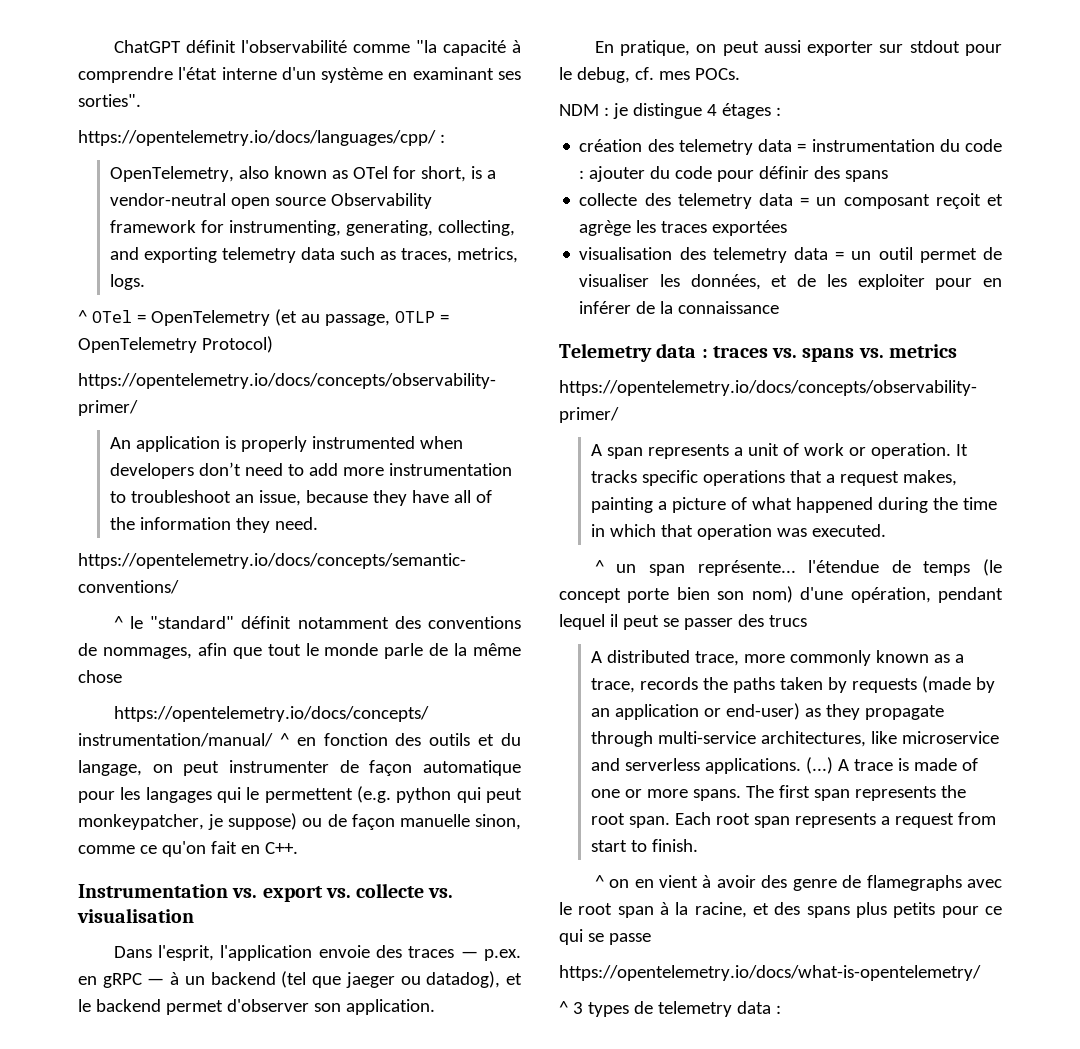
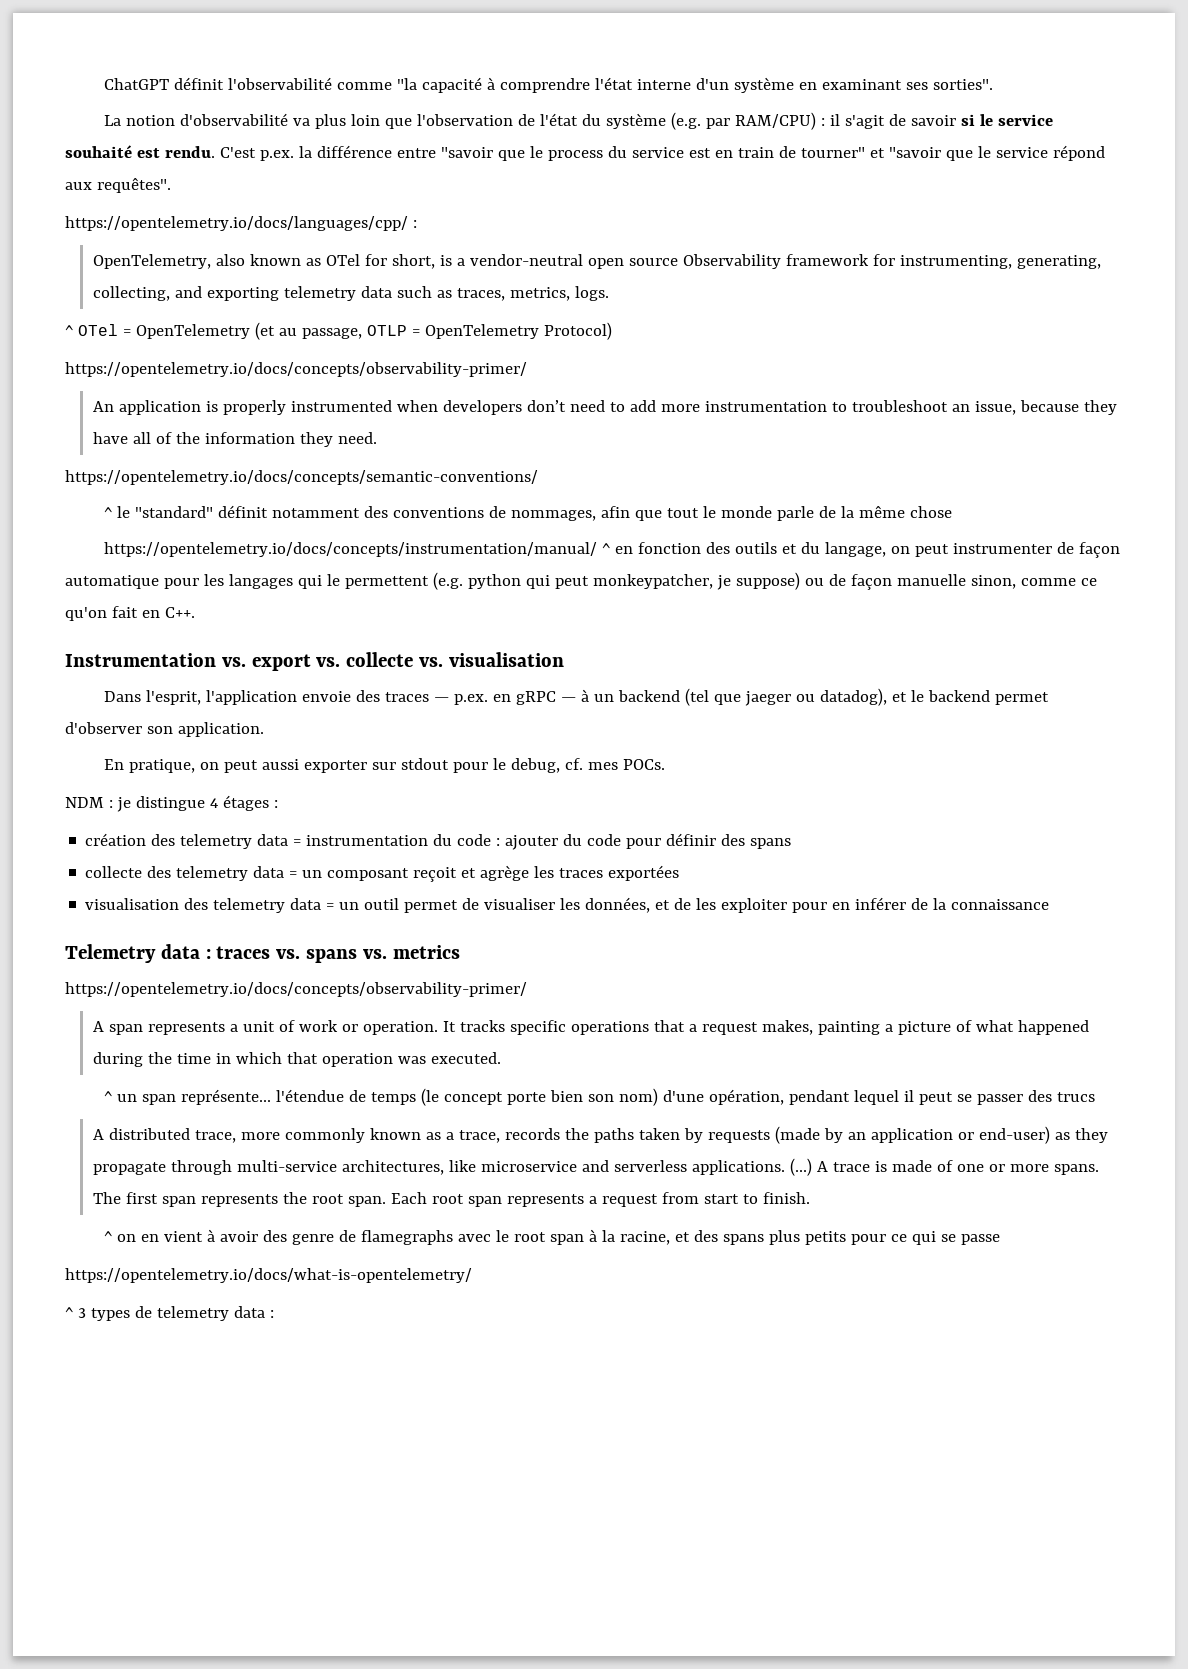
(141, 100) none -> [103,112,1053,130] [65,145,1105,161] [65,178,171,193] // La notion d'observabilité va plus loin que l'observation de l'état du système (e.g. par RAM/CPU) : il s'agit de savoir si le service souhaité est rendu. C'est p.ex. la différence entre "savoir que le process du service est en train de tourner" et "savoir que le service répond aux requêtes".

